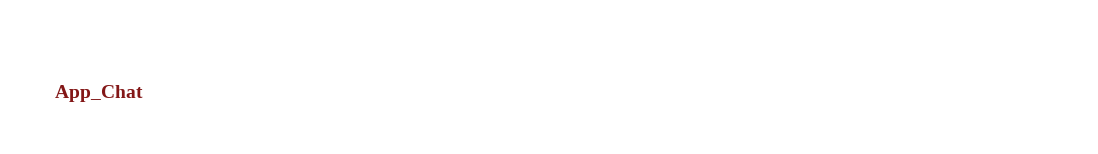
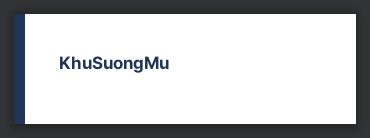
[55,85,143,102] App_Chat -> [59,56,169,73] KhuSuongMu

